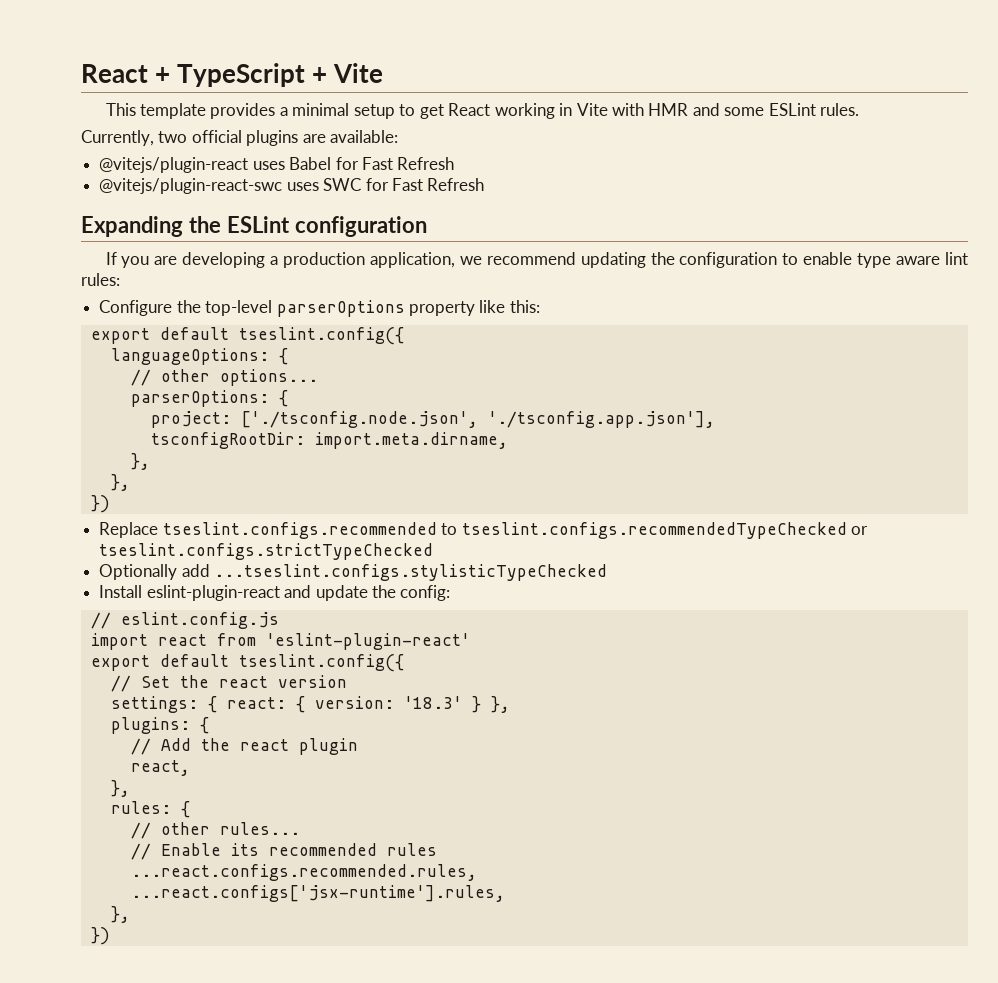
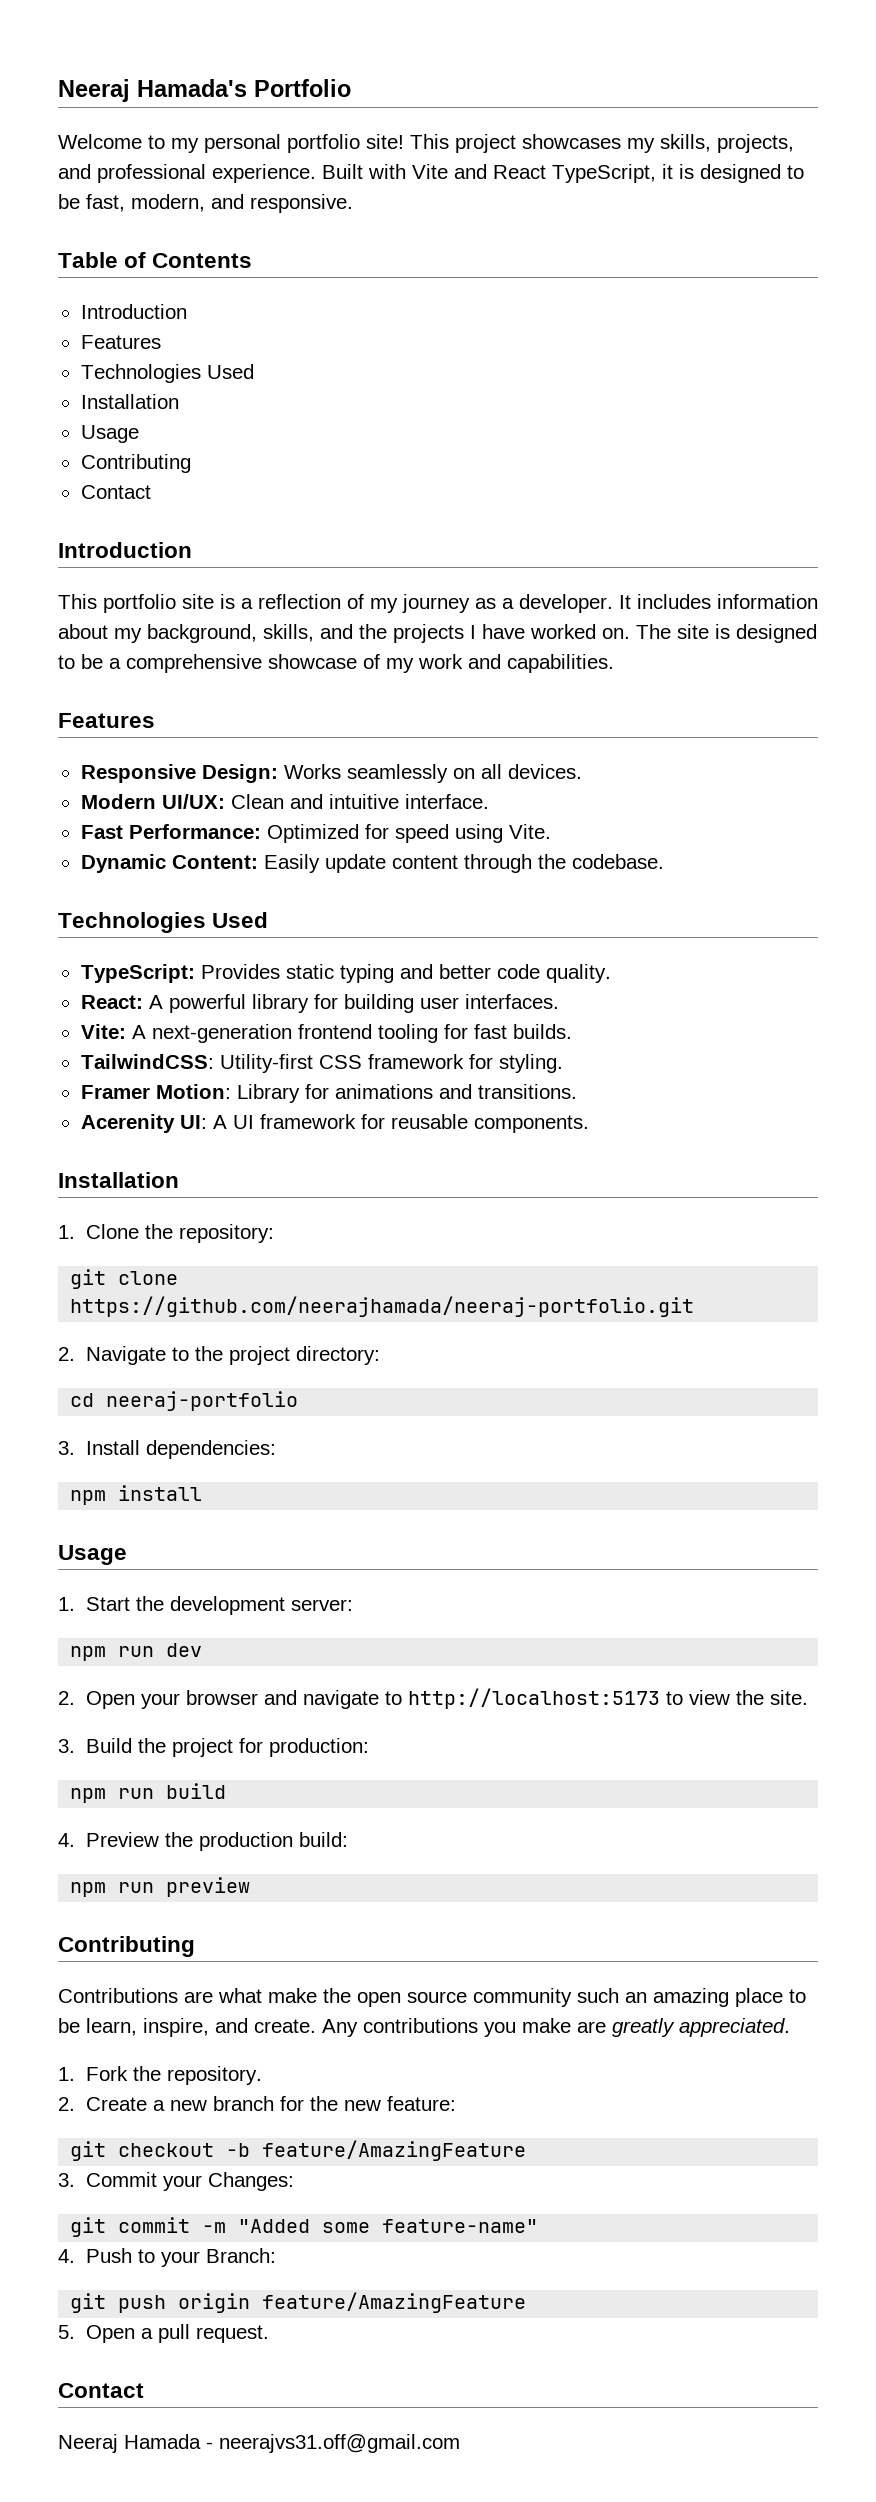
[81,63,384,87] [105,103,860,119] [81,130,399,146] [99,157,455,173] [99,178,485,194] [81,216,427,237] [105,252,968,268] [81,273,120,286] [99,300,540,317] [90,327,404,345] [110,348,288,365] [130,369,318,386] [130,390,288,407] [150,411,715,428] [150,432,508,449] [130,453,150,470] [110,474,130,491] [90,495,110,513] [99,522,868,539] [99,543,434,560] [99,564,608,581] [99,585,451,601] [90,612,279,629] [90,633,470,650] [90,654,404,672] [110,675,347,692] [110,696,510,713] [110,717,209,734] [130,738,358,755] [130,760,190,776] [110,780,130,797] [110,801,190,818] [130,822,300,839] [130,843,437,860] [130,864,477,881] [130,885,505,902] [110,906,130,923] [90,927,110,945] React + TypeScript + Vite // This template provides a minimal setup to get React working in Vite with HMR and some ESLint rules. // Currently, two official plugins are available: // @vitejs/plugin-react uses Babel for Fast Refresh // @vitejs/plugin-react-swc uses SWC for Fast Refresh // Expanding the ESLint configuration // If you are developing a production application, we recommend updating the configuration to enable type aware lint rules: // Configure the top-level parserOptions property like this: // export default tseslint.config({ // languageOptions: { // // other options... // parserOptions: { // project: ['./tsconfig.node.json', './tsconfig.app.json'], // tsconfigRootDir: import.meta.dirname, // }, // }, // }) // Replace tseslint.configs.recommended to tseslint.configs.recommendedTypeChecked or tseslint.configs.strictTypeChecked // Optionally add ...tseslint.configs.stylisticTypeChecked // Install eslint-plugin-react and update the config: // // eslint.config.js // import react from 'eslint-plugin-react' // export default tseslint.config({ // // Set the react version // settings: { react: { version: '18.3' } }, // plugins: { // // Add the react plugin // react, // }, // rules: { // // other rules... // // Enable its recommended rules // ...react.configs.recommended.rules, // ...react.configs['jsx-runtime'].rules, // }, // }) -> [58,79,351,102] [58,134,794,153] [58,164,804,183] [58,194,353,213] [58,252,253,268] [80,304,187,319] [80,335,161,349] [80,364,254,383] [80,394,179,409] [80,425,139,443] [80,454,191,473] [80,485,151,499] [58,542,192,558] [58,594,818,613] [58,624,817,643] [58,654,614,673] [58,713,155,728] [80,764,582,783] [80,794,489,809] [80,824,551,843] [80,854,664,873] [58,912,269,933] [80,964,611,983] [80,994,559,1013] [80,1024,572,1043] [80,1054,563,1073] [80,1084,577,1103] [80,1114,589,1133] [58,1172,179,1188] [58,1224,274,1243] [70,1269,179,1289] [70,1296,695,1317] [58,1346,380,1365] [70,1391,299,1411] [58,1440,276,1459] [70,1485,203,1505] [58,1545,127,1565] [58,1596,353,1615] [70,1643,203,1661] [58,1688,808,1709] [58,1738,369,1757] [70,1783,227,1803] [58,1832,348,1851] [70,1877,251,1897] [58,1936,195,1957] [58,1988,806,2007] [58,2018,790,2037] [58,2066,262,2085] [58,2096,456,2111] [70,2140,527,2161] [58,2172,294,2191] [70,2217,539,2237] [58,2248,276,2267] [70,2292,527,2313] [58,2324,269,2343] [58,2383,144,2398] [58,2434,460,2453] Neeraj Hamada's Portfolio // Welcome to my personal portfolio site! This project showcases my skills, projects, and professional experience. Built with Vite and React TypeScript, it is designed to be fast, modern, and responsive. // Table of Contents // Introduction // Features // Technologies Used // Installation // Usage // Contributing // Contact // Introduction // This portfolio site is a reflection of my journey as a developer. It includes information about my background, skills, and the projects I have worked on. The site is designed to be a comprehensive showcase of my work and capabilities. // Features // Responsive Design: Works seamlessly on all devices. // Modern UI/UX: Clean and intuitive interface. // Fast Performance: Optimized for speed using Vite. // Dynamic Content: Easily update content through the codebase. // Technologies Used // TypeScript: Provides static typing and better code quality. // React: A powerful library for building user interfaces. // Vite: A next-generation frontend tooling for fast builds. // TailwindCSS: Utility-first CSS framework for styling. // Framer Motion: Library for animations and transitions. // Acerenity UI: A UI framework for reusable components. // Installation // 1. Clone the repository: // git clone https://github.com/neerajhamada/neeraj-portfolio.git // 2. Navigate to the project directory: // cd neeraj-portfolio // 3. Install dependencies: // npm install // Usage // 1. Start the development server: // npm run dev // 2. Open your browser and navigate to http://localhost:5173 to view the site. // 3. Build the project for production: // npm run build // 4. Preview the production build: // npm run preview // Contributing // Contributions are what make the open source community such an amazing place to be learn, inspire, and create. Any contributions you make are greatly appreciated. // 1. Fork the repository. // 2. Create a new branch for the new feature: // git checkout -b feature/AmazingFeature // 3. Commit your Changes: // git commit -m "Added some feature-name" // 4. Push to your Branch: // git push origin feature/AmazingFeature // 5. Open a pull request. // Contact // Neeraj Hamada - neerajvs31.off@gmail.com

